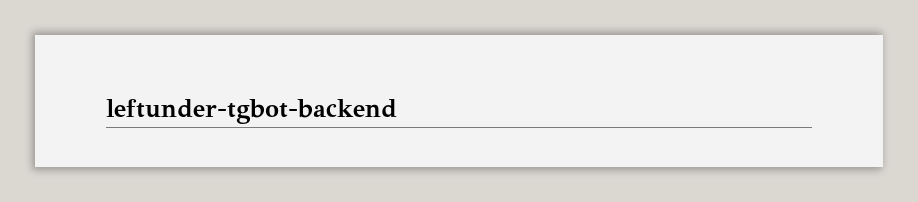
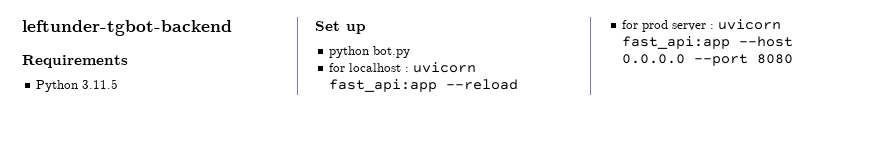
(397, 111) none -> [22,55,128,68] [36,79,119,92] [315,21,366,34] [329,46,411,58] [329,62,477,73] [329,79,519,92] [622,19,782,32] [622,36,794,49] [622,54,794,66] // Requirements // Python 3.11.5 // Set up // python bot.py // for localhost : uvicorn fast_api:app --reload // for prod server : uvicorn fast_api:app --host 0.0.0.0 --port 8080

